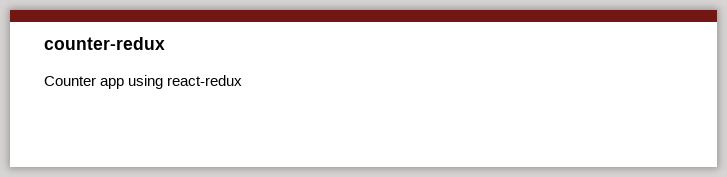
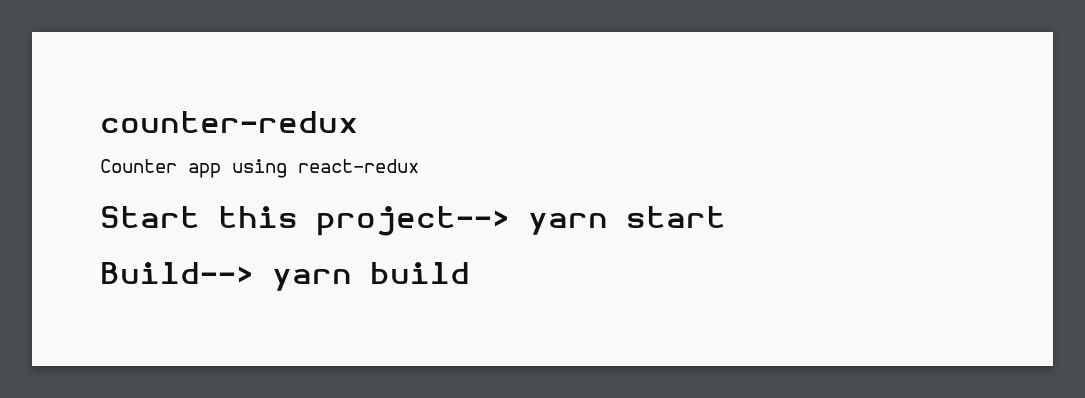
(243, 80) none -> [100,206,726,236] [100,262,470,291] // Start this project--> yarn start // Build--> yarn build

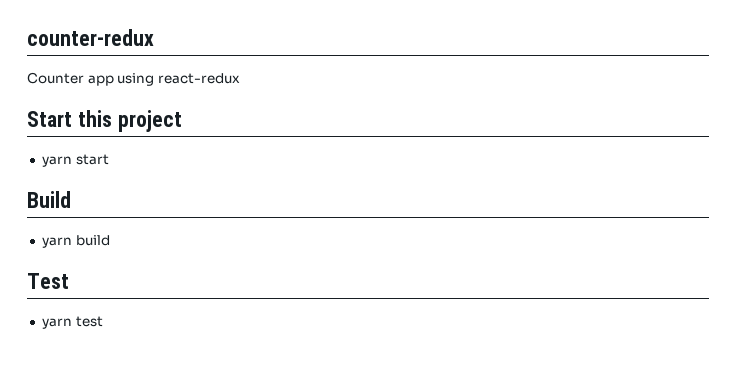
[316,206,510,236] project--> -> [117,110,182,132] project //
[100,262,254,284] Build--> -> [27,191,71,208] Build //
(470, 273) none -> [27,273,69,289] [41,316,103,329] // Test // yarn test

